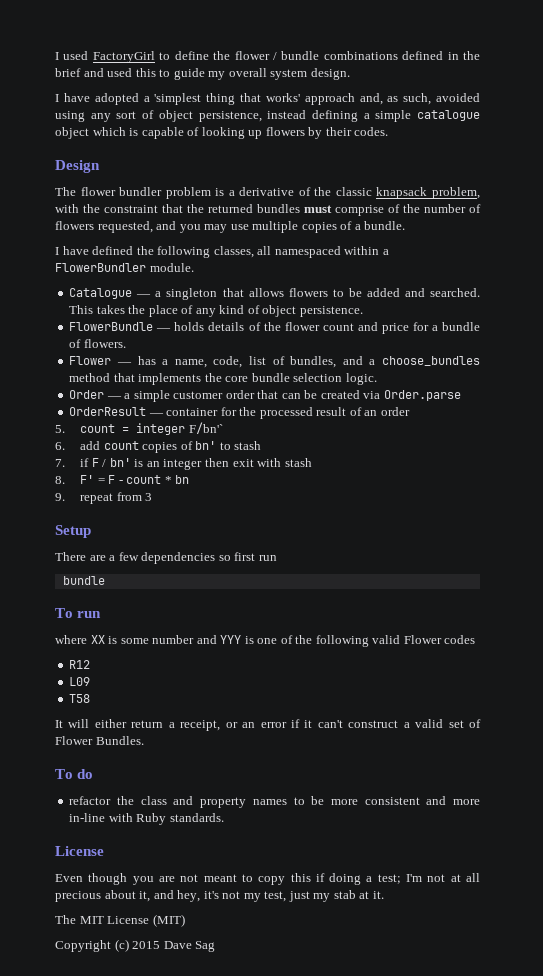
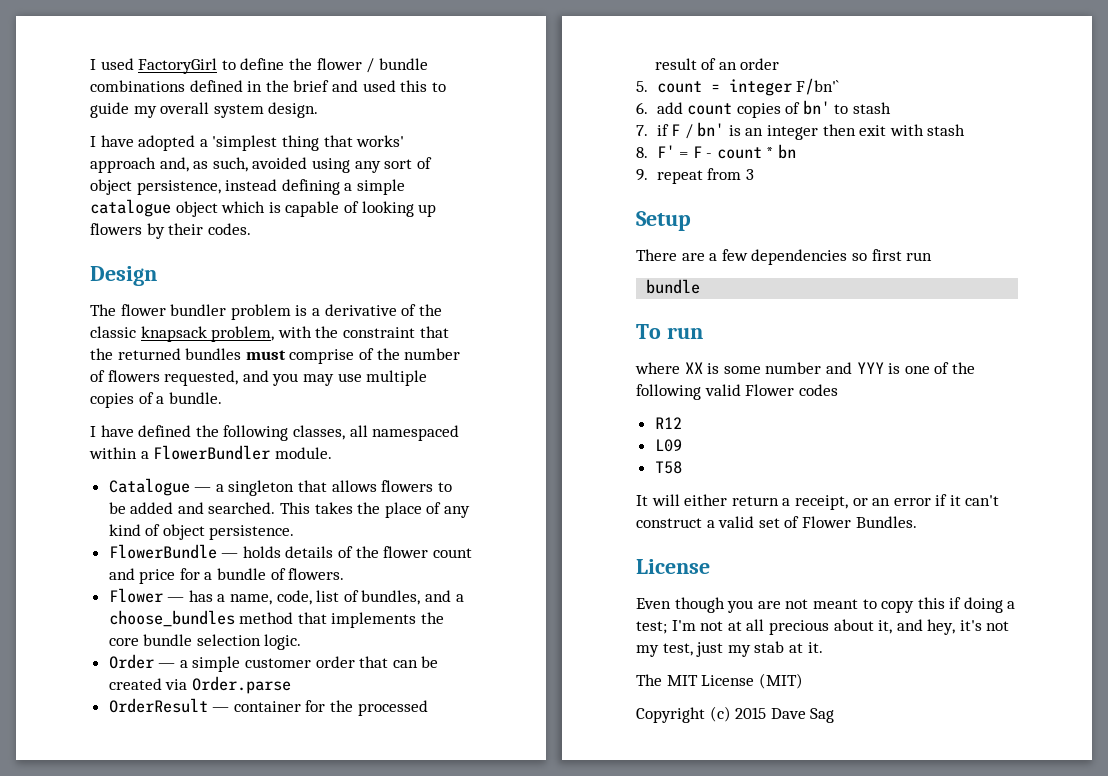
[55,769,94,779] [69,796,480,808] [69,813,224,825] // To do // refactor the class and property names to be more consistent and more in-line with Ruby standards. -> (917, 522) none

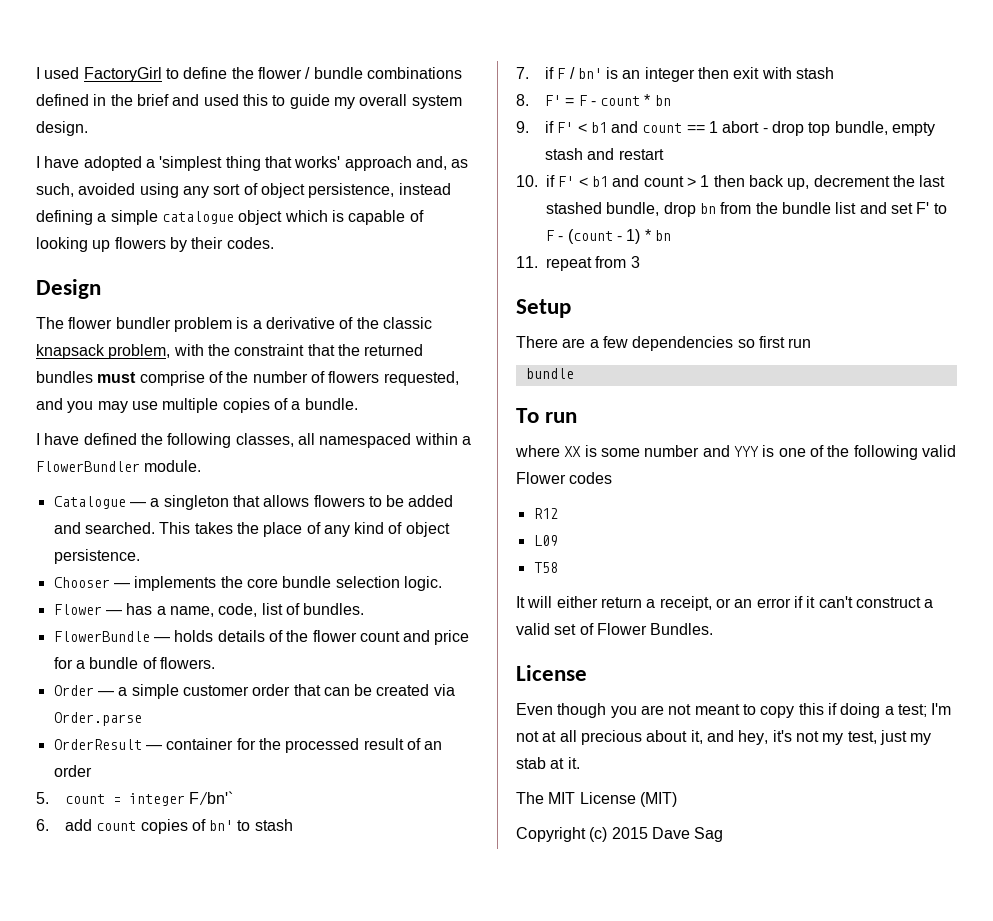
(295, 532) none -> [53,576,442,591] [53,603,365,617] // Chooser — implements the core bundle selection logic. // Flower — has a name, code, list of bundles.
[108,588,464,605] [108,610,445,628] [108,634,302,650] // Flower — has a name, code, list of bundles, and a choose_bundles method that implements the core bundle selection logic. -> (215, 663) none
(648, 175) none -> [544,121,936,136] [544,148,664,160] [516,175,946,190] [546,202,947,217] [546,229,671,244] [516,256,538,268] if F' < b1 and count == 1 abort - drop top bundle, empty stash and restart // 10. if F' < b1 and count > 1 then back up, decrement the last stashed bundle, drop bn from the bundle list and set F' to F - (count - 1) * bn // 11.

